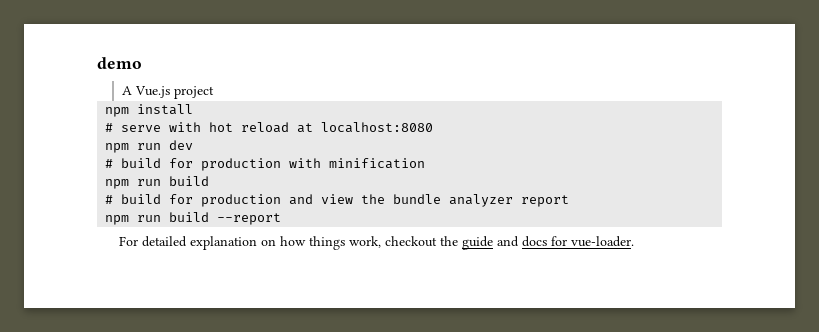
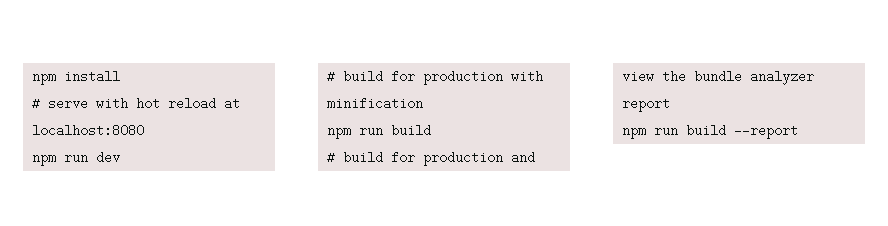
[97,57,142,69] [122,86,215,99] demo // A Vue.js project // -> (31, 79) none
[119,236,635,250] // For detailed explanation on how things work, checkout the guide and docs for vue-loader. -> (798, 131) none

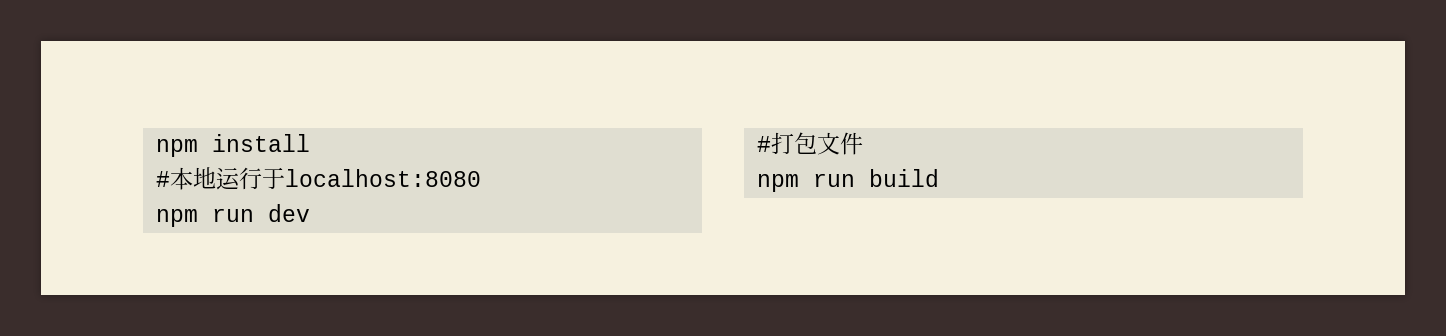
[47,97,240,110] serve with hot reload at -> [169,167,285,190] 本地运行于
[342,70,543,85] [326,97,423,110] [326,124,431,139] [326,151,535,166] [621,70,814,85] [621,97,670,112] [621,124,798,139] build for production with minification // npm run build // # build for production and view the bundle analyzer report // npm run build --report -> [770,132,863,155] [756,169,939,192] 打包文件 // npm run build

